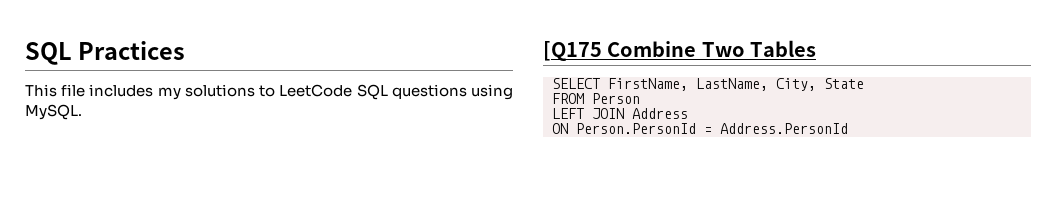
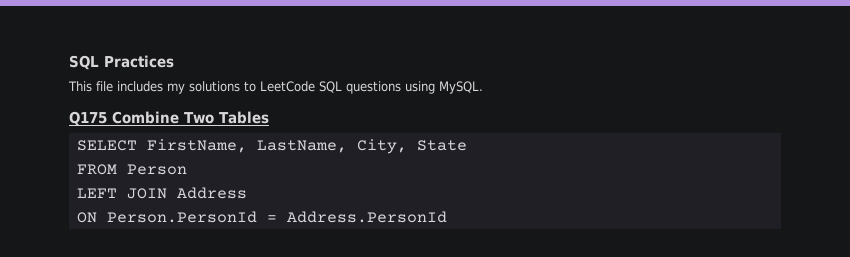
[543,41,602,61] [Q175 -> [69,111,107,126] Q175

